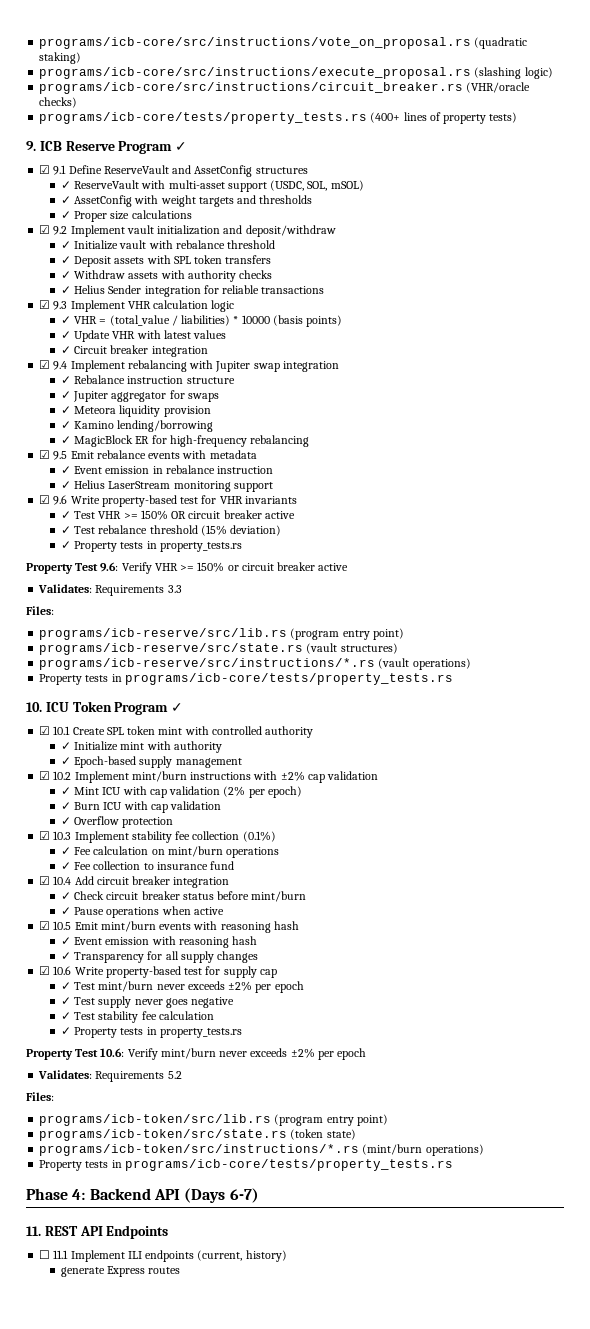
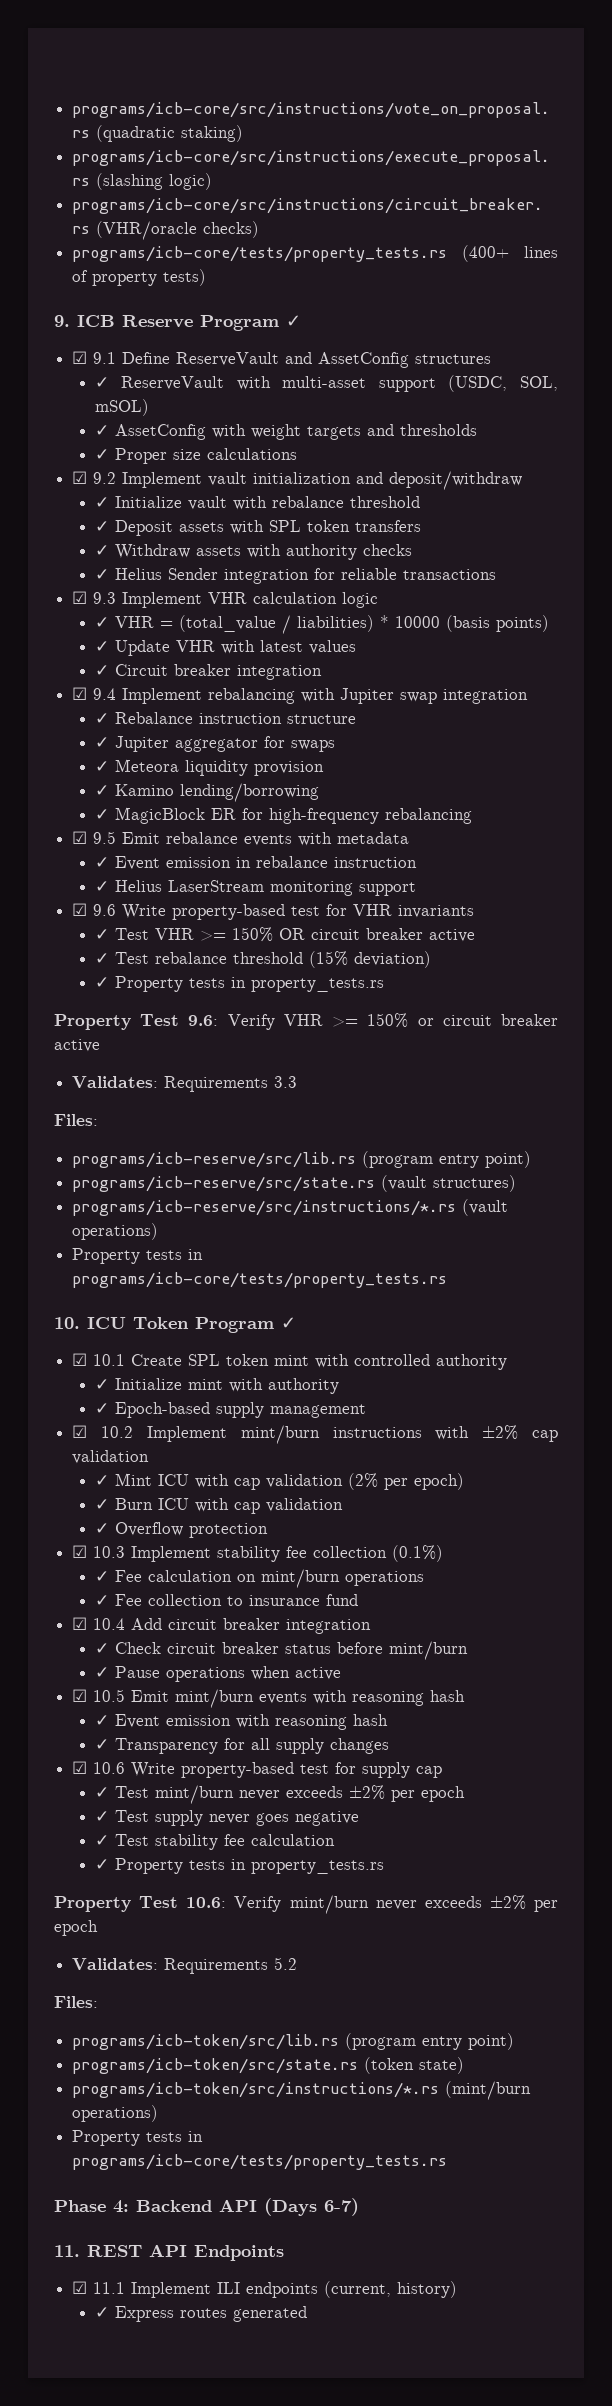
[39,1250,51,1259] ☐ -> [72,2281,88,2294] ☑
[60,1267,105,1277] generate -> [94,2307,109,2318] ✓
(181, 1270) none -> [232,2306,307,2322] generated

